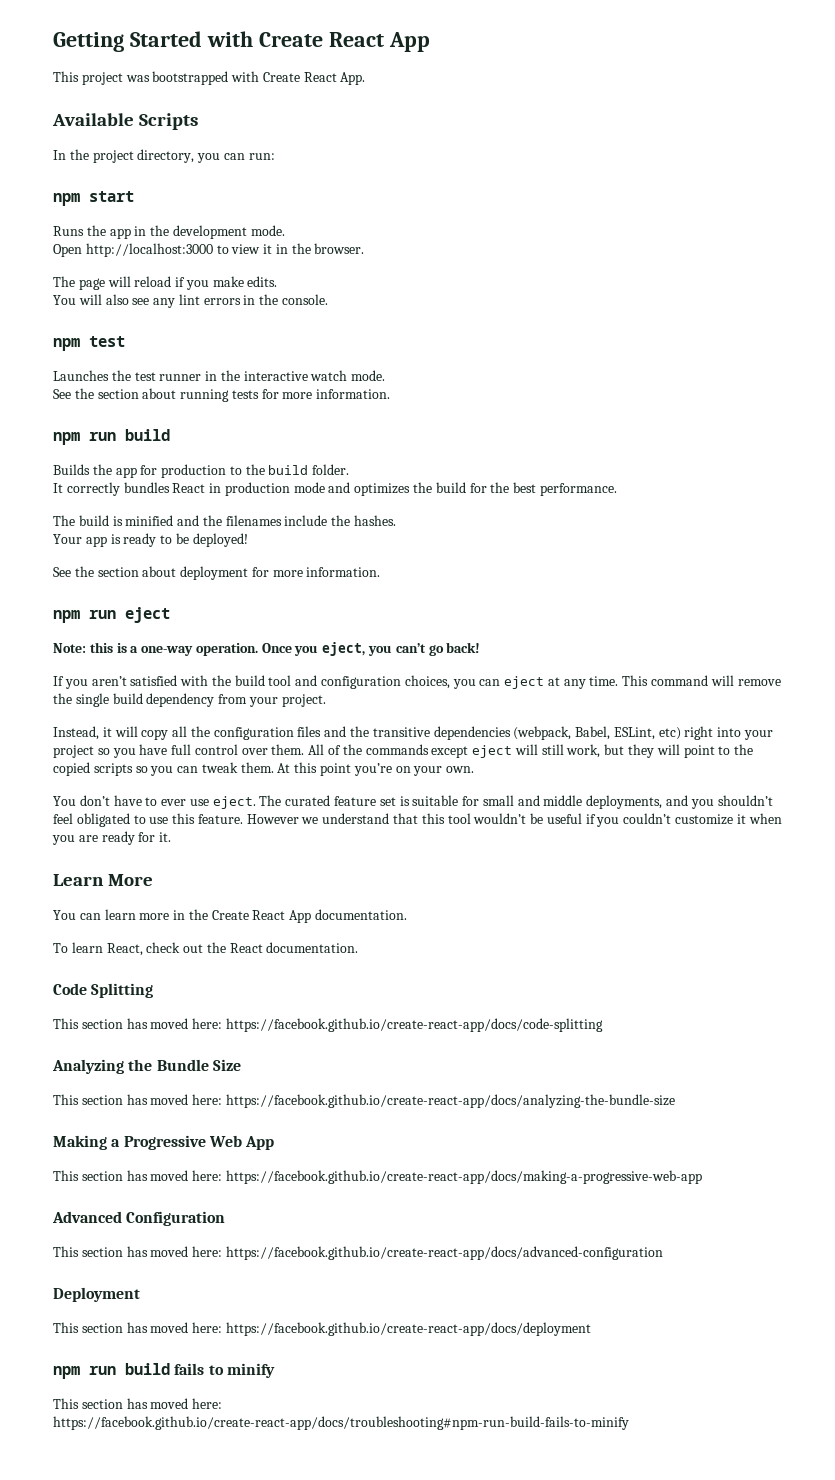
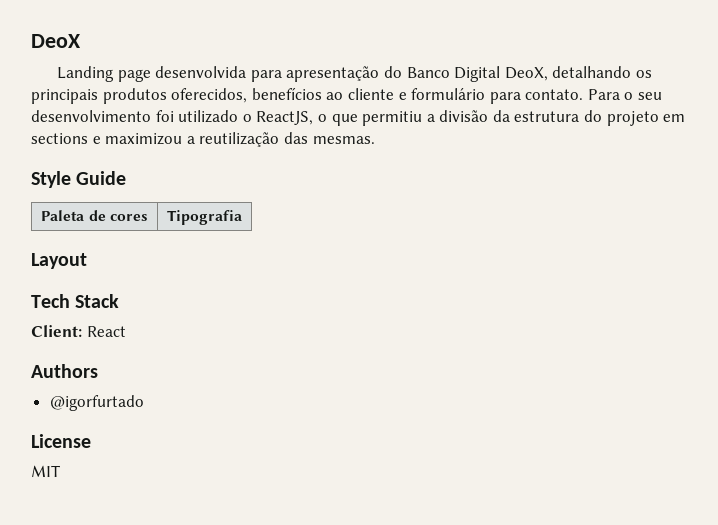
[53,31,430,52] [53,71,366,85] [52,113,199,130] [53,149,275,163] [53,191,134,206] [53,225,285,239] [53,243,365,257] [53,276,278,290] [53,294,329,308] [53,336,125,351] [53,370,386,381] [53,388,391,402] [53,429,170,445] [53,464,350,478] [53,482,617,496] [53,515,397,526] [53,533,248,547] [53,566,381,580] [53,607,170,623] [53,642,481,656] [53,675,781,689] [53,693,326,707] [53,726,774,740] [53,744,754,758] [53,762,475,776] [53,795,773,809] [53,813,782,827] [52,831,172,845] [53,874,154,886] [53,909,408,923] [53,942,359,956] [53,983,154,998] [53,1018,603,1032] [52,1059,241,1074] [53,1094,675,1108] [53,1135,275,1150] [53,1170,702,1184] [52,1211,226,1226] [53,1246,663,1260] [53,1287,140,1302] [53,1322,591,1336] [53,1363,275,1379] [53,1398,223,1409] [53,1416,629,1430] Getting Started with Create React App // This project was bootstrapped with Create React App. // Available Scripts // In the project directory, you can run: // npm start // Runs the app in the development mode. // Open http://localhost:3000 to view it in the browser. // The page will reload if you make edits. // You will also see any lint errors in the console. // npm test // Launches the test runner in the interactive watch mode. // See the section about running tests for more information. // npm run build // Builds the app for production to the build folder. // It correctly bundles React in production mode and optimizes the build for the best performance. // The build is minified and the filenames include the hashes. // Your app is ready to be deployed! // See the section about deployment for more information. // npm run eject // Note: this is a one-way operation. Once you eject, you can’t go back! // If you aren’t satisfied with the build tool and configuration choices, you can eject at any time. This command will remove the single build dependency from your project. // Instead, it will copy all the configuration files and the transitive dependencies (webpack, Babel, ESLint, etc) right into your project so you have full control over them. All of the commands except eject will still work, but they will point to the copied scripts so you can tweak them. At this point you’re on your own. // You don’t have to ever use eject. The curated feature set is suitable for small and middle deployments, and you shouldn’t feel obligated to use this feature. However we understand that this tool wouldn’t be useful if you couldn’t customize it when you are ready for it. // Learn More // You can learn more in the Create React App documentation. // To learn React, check out the React documentation. // Code Splitting // This section has moved here: https://facebook.github.io/create-react-app/docs/code-splitting // Analyzing the Bundle Size // This section has moved here: https://facebook.github.io/create-react-app/docs/analyzing-the-bundle-size // Making a Progressive Web App // This section has moved here: https://facebook.github.io/create-react-app/docs/making-a-progressive-web-app // Advanced Configuration // This section has moved here: https://facebook.github.io/create-react-app/docs/advanced-configuration // Deployment // This section has moved here: https://facebook.github.io/create-react-app/docs/deployment // npm run build fails to minify // This section has moved here: https://facebook.github.io/create-react-app/docs/troubleshooting#npm-run-build-fails-to-minify -> [31,34,81,48] [57,66,652,82] [31,87,663,104] [31,110,686,126] [31,132,375,147] [31,171,127,188] [41,210,148,221] [167,210,242,225] [31,253,87,269] [31,294,120,308] [31,325,126,337] [31,364,98,378] [49,395,144,411] [31,434,91,448] [31,465,60,477] DeoX // Landing page desenvolvida para apresentação do Banco Digital DeoX, detalhando os principais produtos oferecidos, benefícios ao cliente e formulário para contato. Para o seu desenvolvimento foi utilizado o ReactJS, o que permitiu a divisão da estrutura do projeto em sections e maximizou a reutilização das mesmas. // Style Guide // Paleta de cores | Tipografia // Layout // Tech Stack // Client: React // Authors // @igorfurtado // License // MIT

